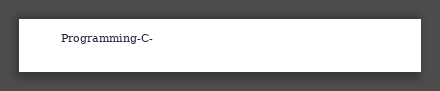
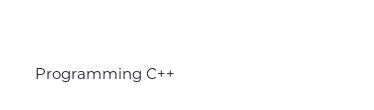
[61,34,153,44] Programming-C- -> [35,68,176,82] Programming C++

